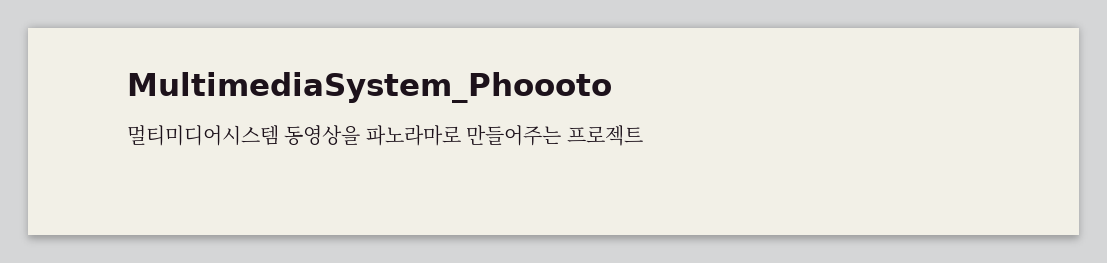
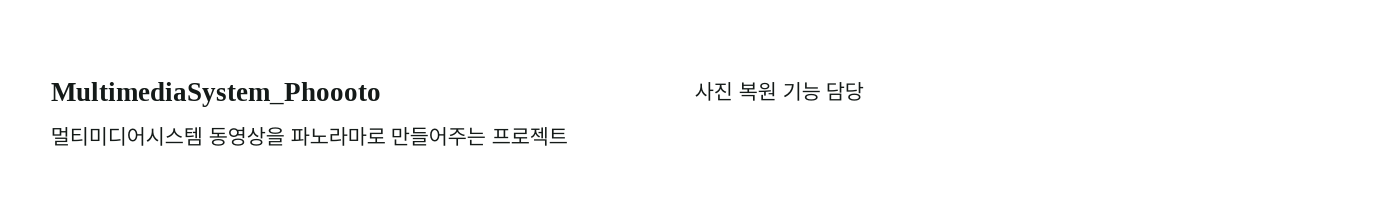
(643, 135) none -> [695,82,865,101] // 사진 복원 기능 담당

